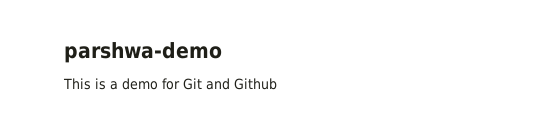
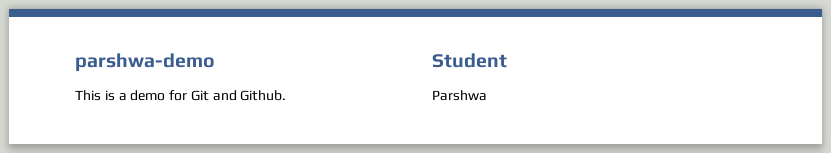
[234,78,277,90] Github -> [240,90,287,101] [432,53,507,68] [432,90,487,101] Github. // Student // Parshwa

